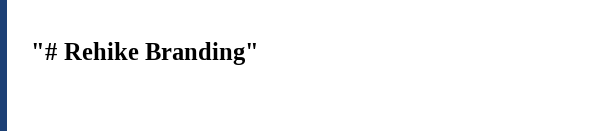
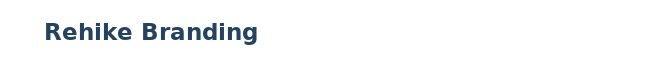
[31,42,260,65] "# Rehike Branding" -> [44,23,258,45] Rehike Branding

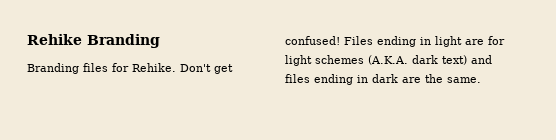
(258, 34) none -> [27,63,233,74] [285,36,505,47] [285,55,492,66] [285,74,481,85] // Branding files for Rehike. Don't get confused! Files ending in light are for light schemes (A.K.A. dark text) and files ending in dark are the same.

